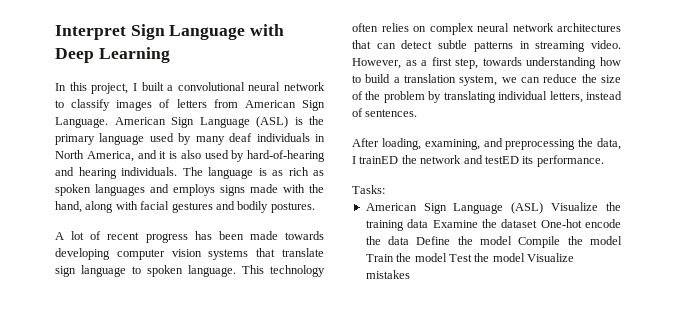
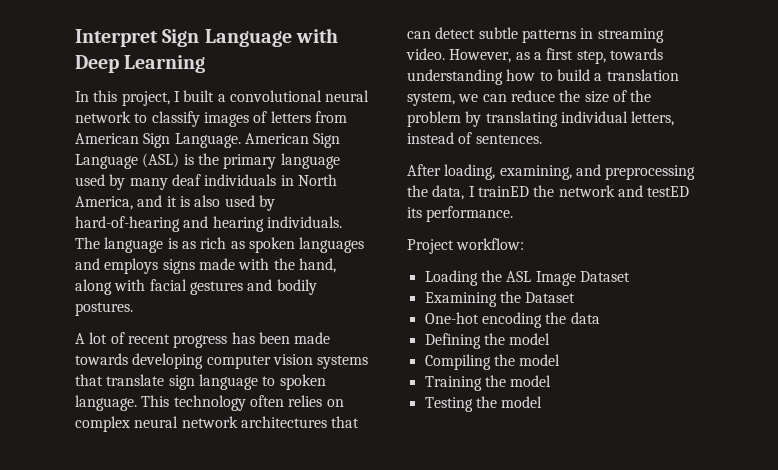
[352,185,385,194] [365,202,621,214] [365,219,621,231] Tasks: // American Sign Language (ASL) Visualize the training data Examine the dataset One-hot encode -> [407,238,525,254] [424,270,630,286] [424,291,576,307] [424,312,542,328] Project workflow: // Loading the ASL Image Dataset // Examining the Dataset // One-hot encoding
[416,236,622,248] [365,253,574,262] [365,270,410,279] Define the model Compile the model Train the model Test the model Visualize mistakes -> [424,333,551,349] [424,354,561,370] [424,375,552,391] [424,396,543,412] // Defining the model // Compiling the model // Training the model // Testing the model

